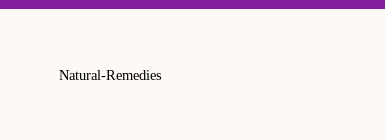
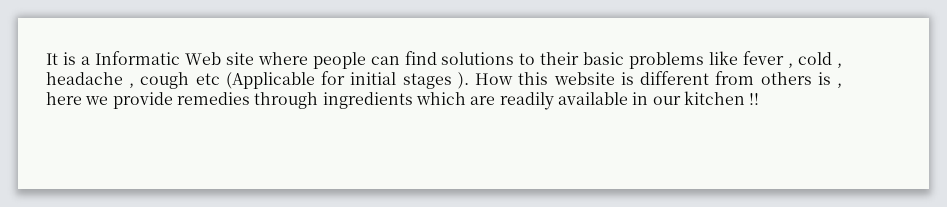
[59,70,162,80] Natural-Remedies -> [46,51,842,69] [46,71,843,89] [46,91,760,110] It is a Informatic Web site where people can find solutions to their basic problems like fever , cold , headache , cough etc (Applicable for initial stages ). How this website is different from others is , here we provide remedies through ingredients which are readily available in our kitchen !!

